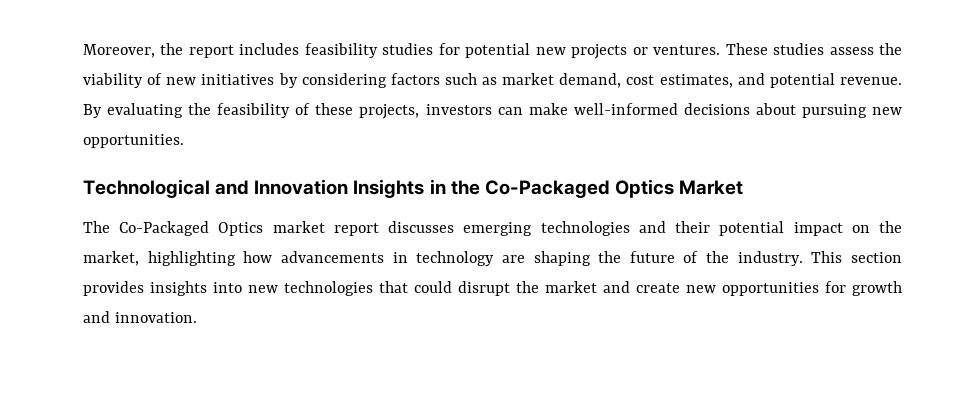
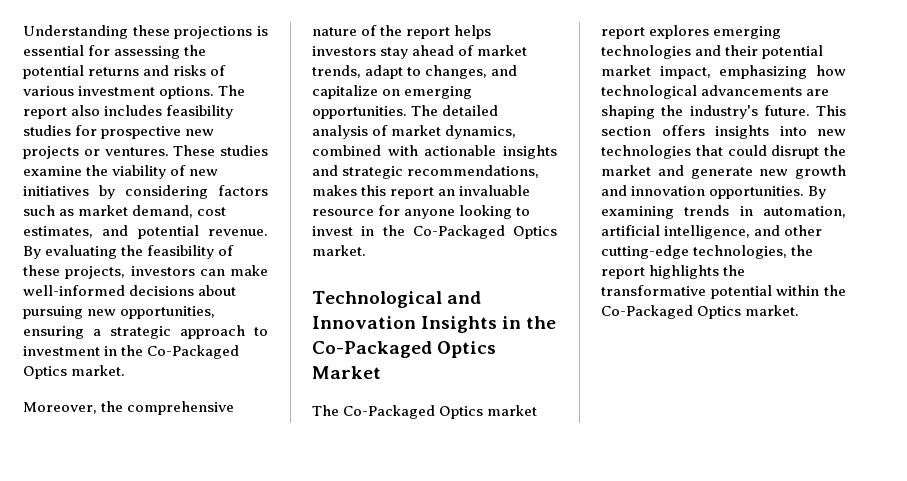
[83,43,234,58] Moreover, the report -> [23,25,268,39] [23,45,207,59] [23,65,227,79] [23,85,246,99] [23,105,101,119] Understanding these projections is essential for assessing the potential returns and risks of various investment options. The report also
[465,43,531,58] potential -> [101,126,182,139] prospective
[829,47,874,55] assess -> [23,166,82,176] examine
[83,134,184,148] opportunities. -> [120,306,216,319] [23,325,268,339] [23,345,240,359] [23,365,126,379] [23,401,235,415] [312,25,492,39] [312,45,528,59] [312,65,518,79] [312,85,473,99] [312,105,499,119] [312,125,517,139] [312,145,557,159] [312,165,540,179] [312,185,531,199] [312,205,531,219] [312,225,557,239] [312,245,366,256] opportunities, ensuring a strategic approach to investment in the Co-Packaged Optics market. // Moreover, the comprehensive nature of the report helps investors stay ahead of market trends, adapt to changes, and capitalize on emerging opportunities. The detailed analysis of market dynamics, combined with actionable insights and strategic recommendations, makes this report an invaluable resource for anyone looking to invest in the Co-Packaged Optics market.
[388,221,455,233] discusses -> [649,25,710,39] explores
[793,221,903,236] [83,251,803,266] impact on the market, highlighting how advancements in technology are shaping the future of the industry. -> [601,65,846,79] [601,85,830,99] [601,105,810,119] market impact, emphasizing how technological advancements are shaping the industry's future.
[83,281,144,296] provides -> [661,125,705,136] offers
[636,281,902,296] [83,311,197,323] create new opportunities for growth and innovation. -> [690,165,846,179] [601,185,827,199] [601,205,846,219] [601,225,823,239] [601,245,814,259] [601,265,746,279] [601,285,846,299] [601,305,800,319] generate new growth and innovation opportunities. By examining trends in automation, artificial intelligence, and other cutting-edge technologies, the report highlights the transformative potential within the Co-Packaged Optics market.

